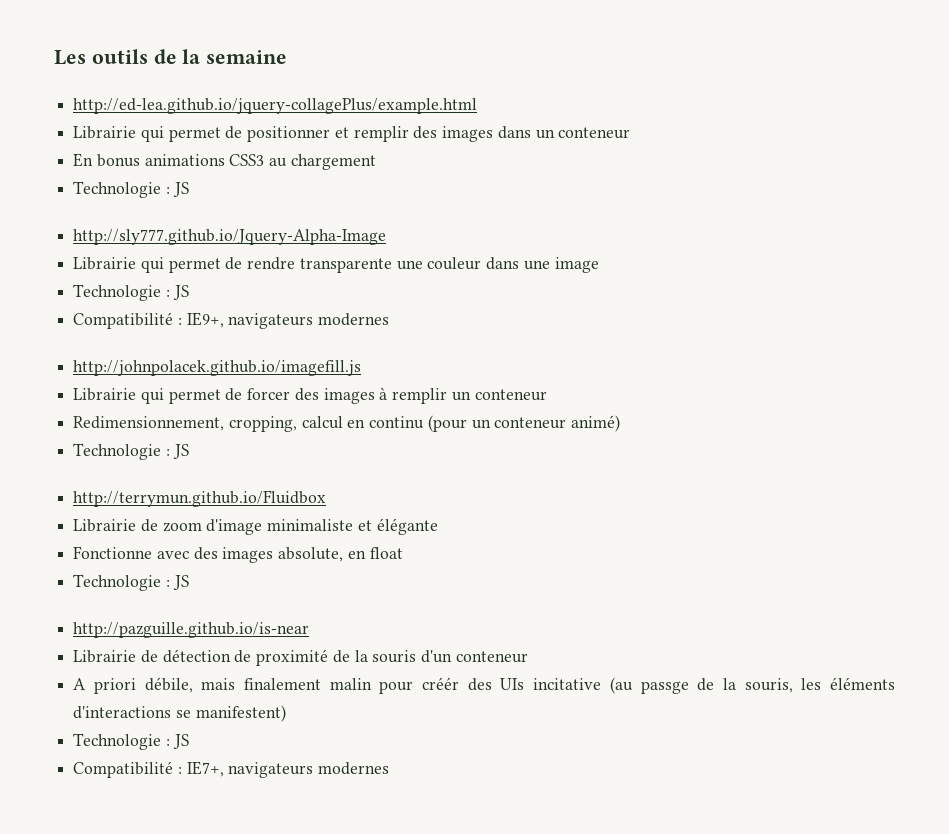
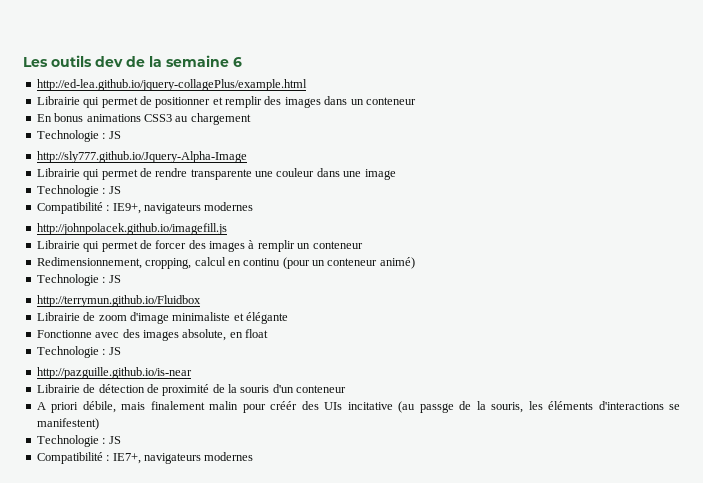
(148, 56) none -> [95,56,123,67] dev
(288, 57) none -> [233,57,242,67] 6

